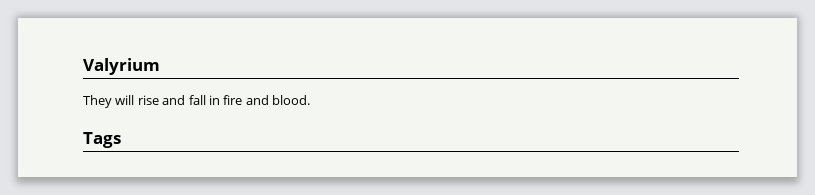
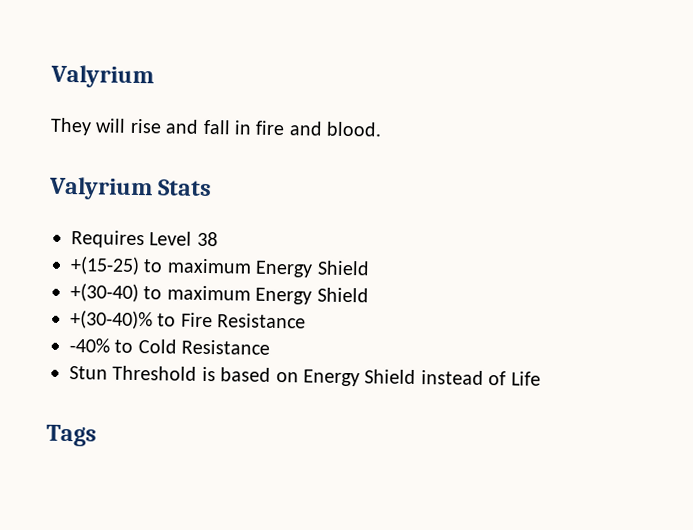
(310, 100) none -> [48,176,213,201] [71,230,218,249] [70,256,370,278] [70,283,369,305] [70,310,307,330] [69,338,271,355] [69,365,541,387] // Valyrium Stats // Requires Level 38 // +(15-25) to maximum Energy Shield // +(30-40) to maximum Energy Shield // +(30-40)% to Fire Resistance // -40% to Cold Resistance // Stun Threshold is based on Energy Shield instead of Life

